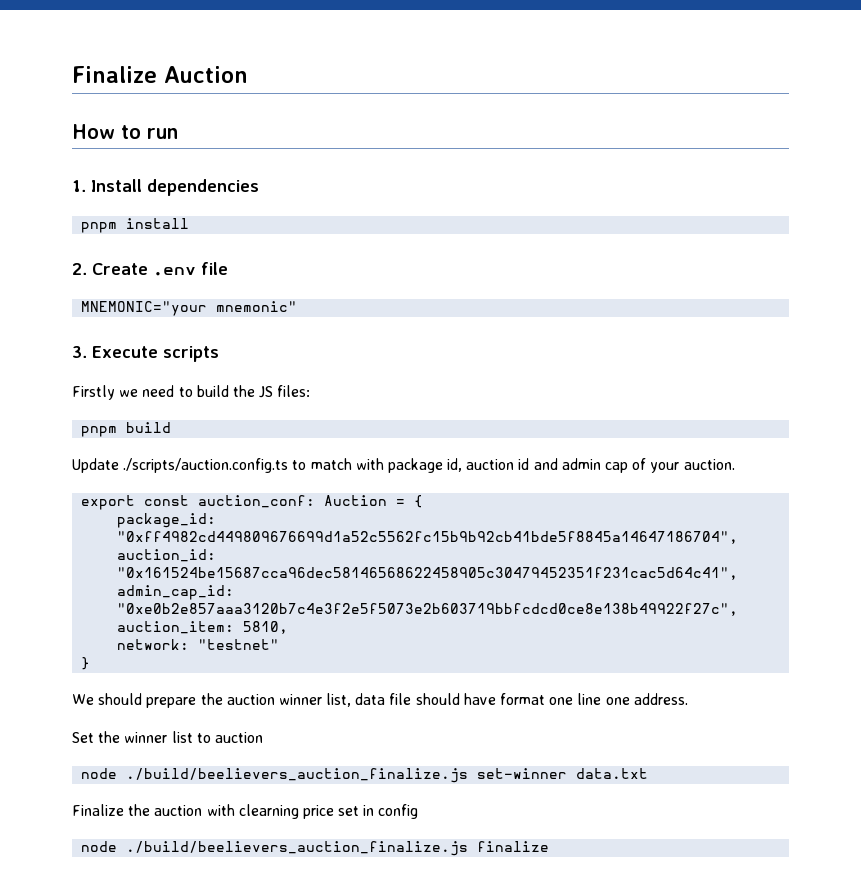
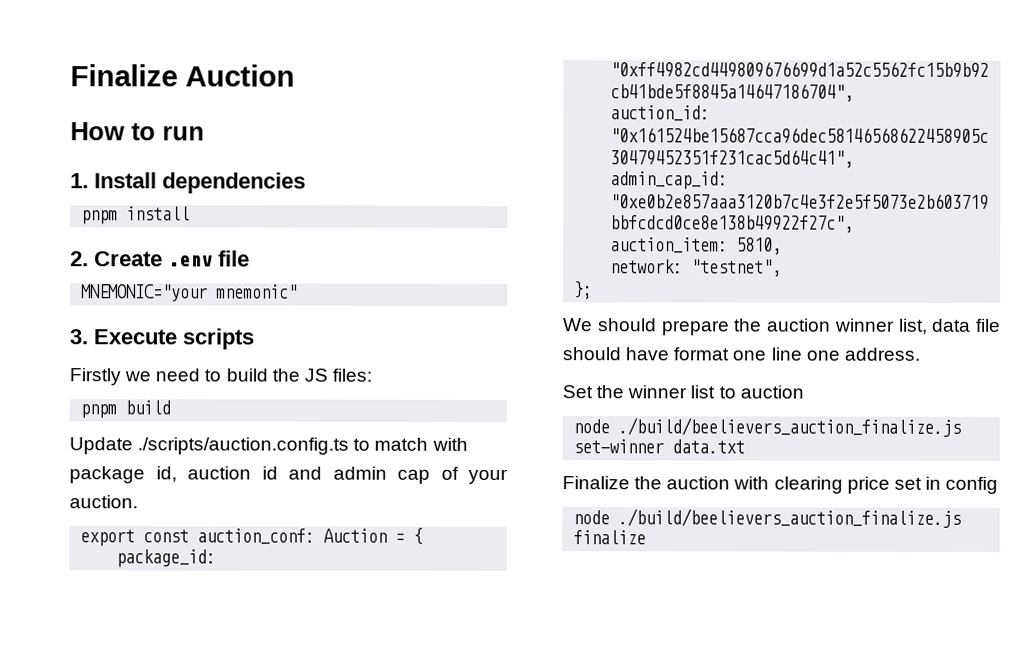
[198,639,280,650] [81,657,91,670] "testnet" // } -> [691,259,783,277] [574,281,594,300] "testnet", // };
[238,804,299,819] clearning -> [773,476,843,494] clearing

